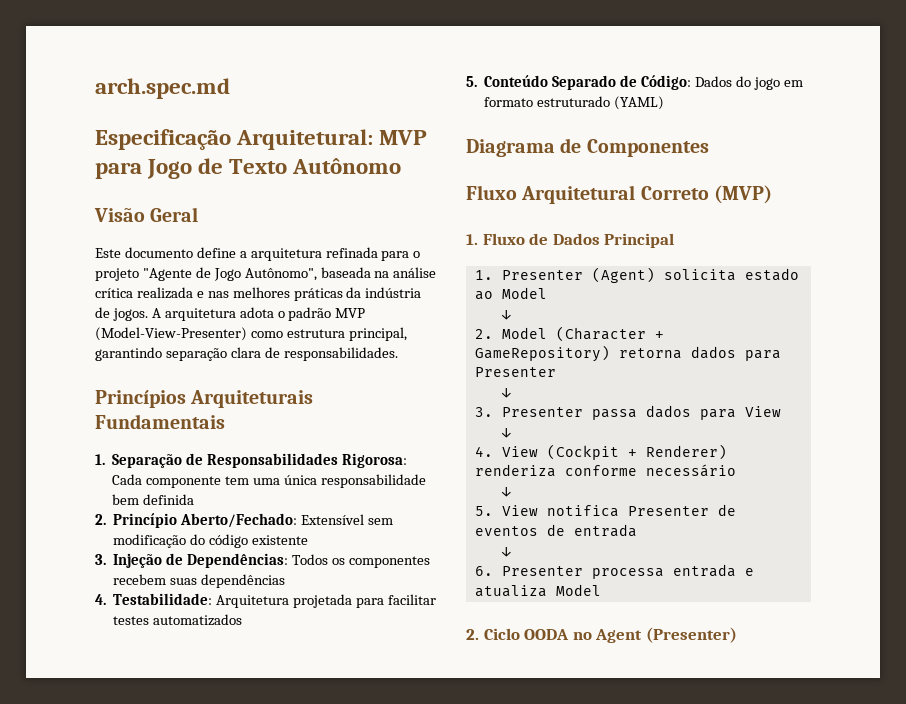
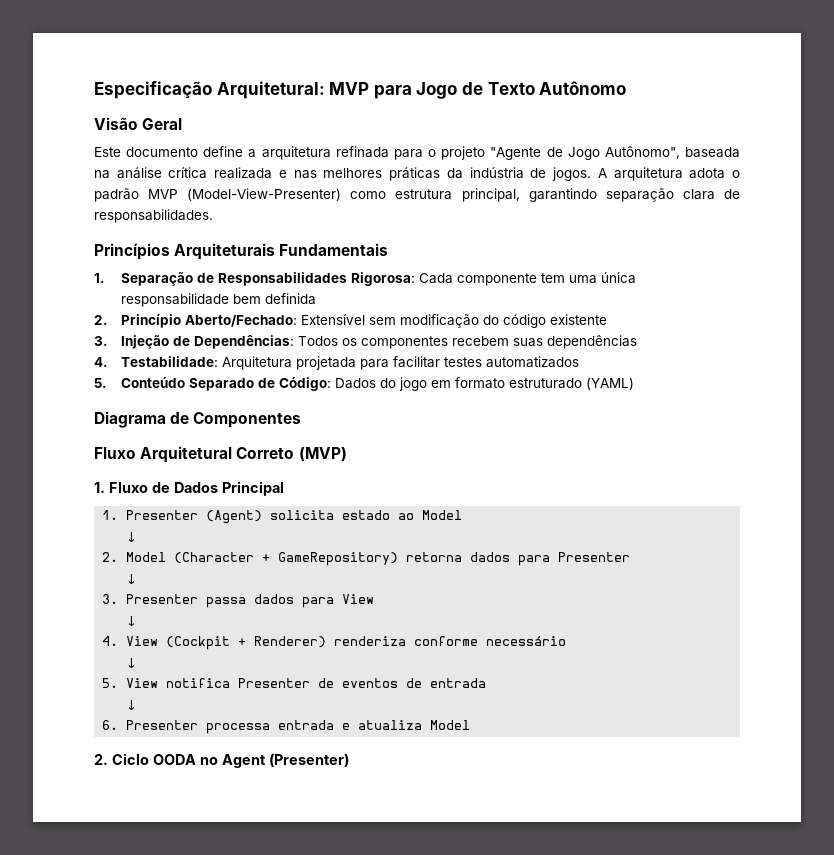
[95,78,230,99] arch.spec.md // -> (94, 90) none

